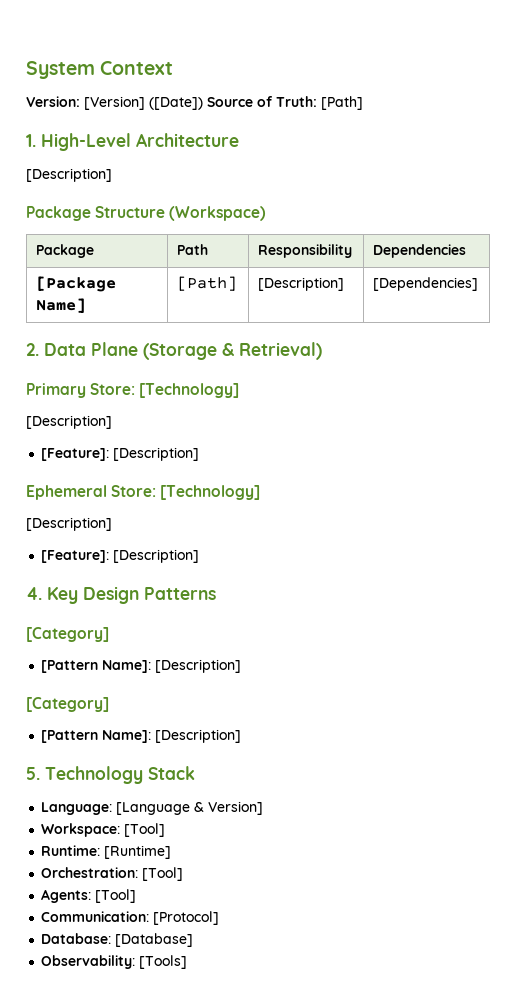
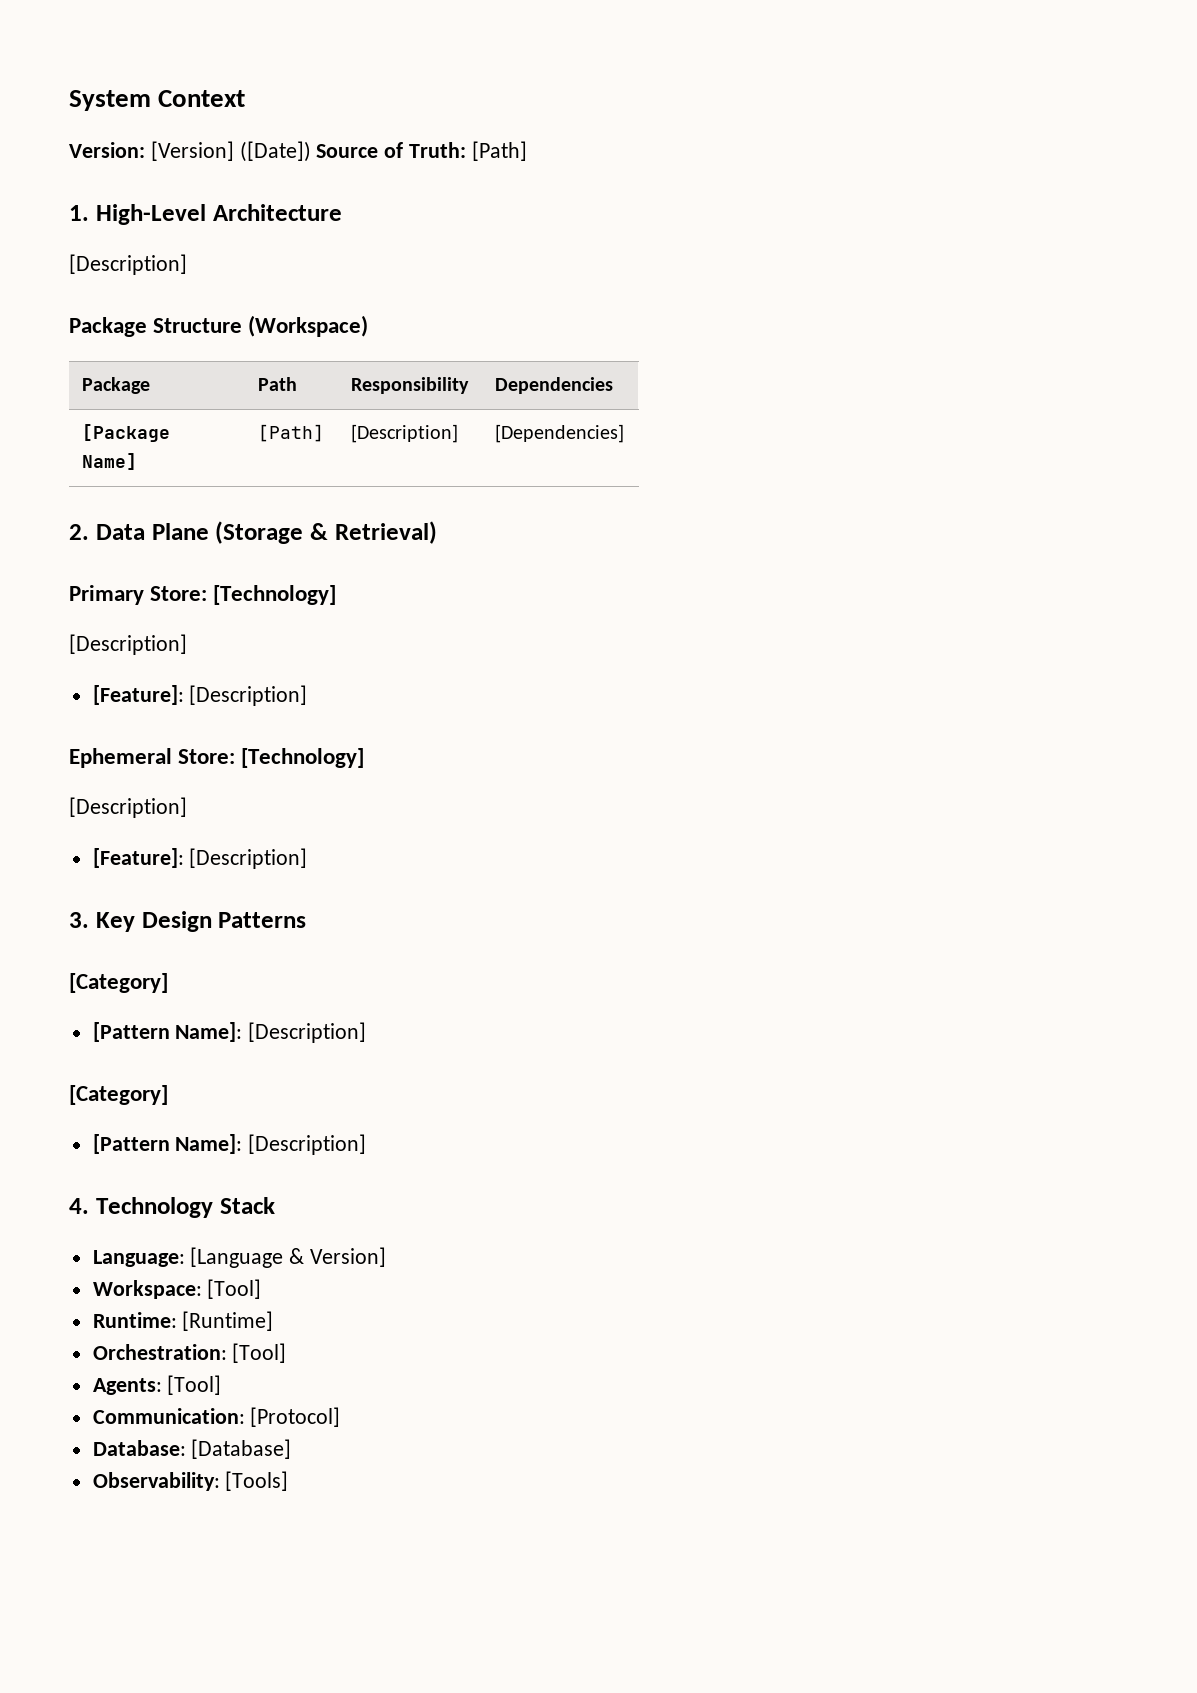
[26,587,42,600] 4. -> [69,912,89,928] 3.
[26,767,40,780] 5. -> [69,1198,89,1214] 4.

